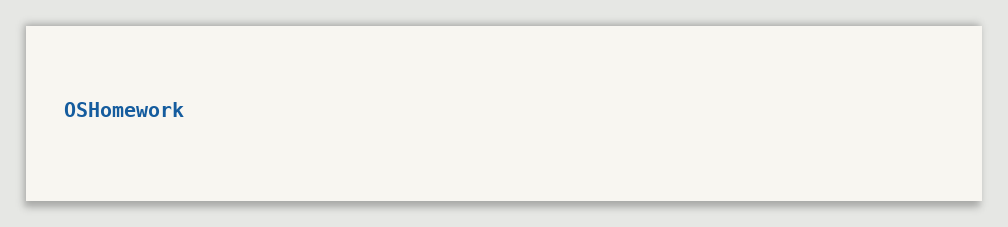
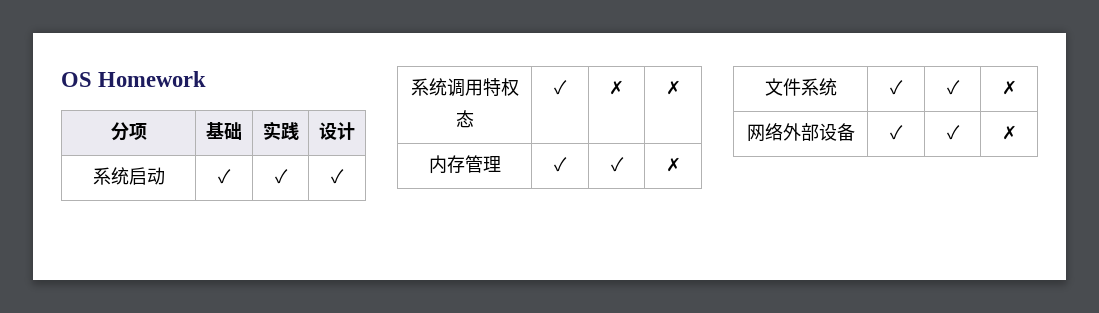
[64,102,184,117] OSHomework -> [61,71,207,87] [110,122,147,141] [206,122,242,140] [262,121,299,140] [319,122,355,140] [92,167,165,185] [218,169,231,184] [274,169,288,184] [331,169,344,184] [410,78,519,97] [455,110,474,128] [554,80,567,95] [609,80,624,95] [665,80,681,95] [428,155,501,174] [554,157,567,172] [610,157,624,172] [665,157,681,172] [764,78,837,96] [890,80,903,95] [946,80,960,95] [1001,80,1017,95] [746,123,855,142] [890,125,903,140] [946,125,960,140] [1001,125,1017,140] OS Homework // 分项 | 基础 | 实践 | 设计 // 系统启动 | ✓ | ✓ | ✓ // 系统调用特权态 | ✓ | ✗ | ✗ // 内存管理 | ✓ | ✓ | ✗ // 文件系统 | ✓ | ✓ | ✗ // 网络外部设备 | ✓ | ✓ | ✗

